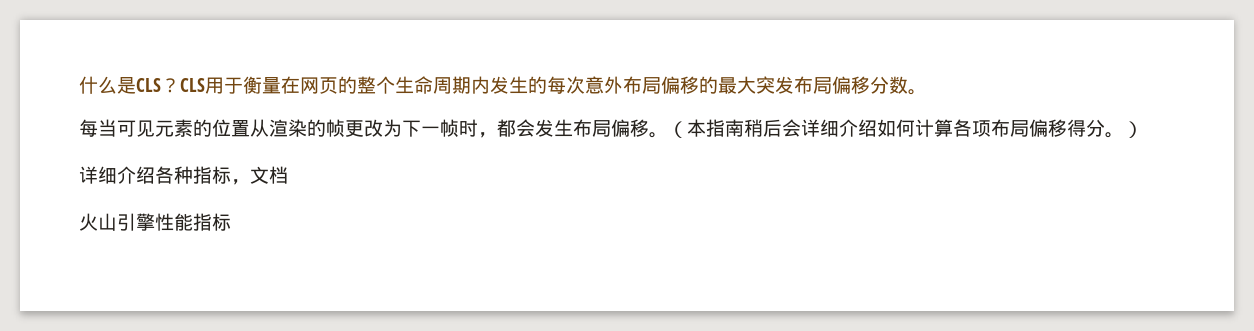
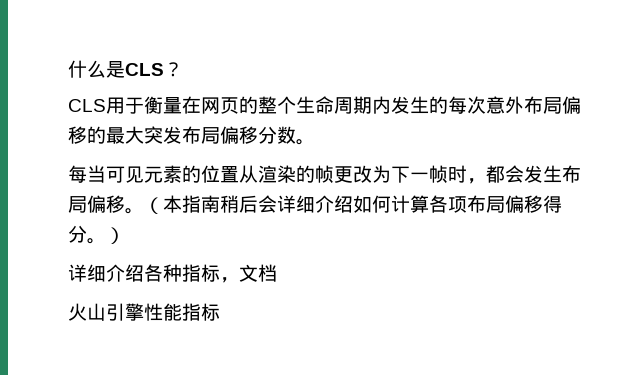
(180, 85) none -> (183, 69) //

